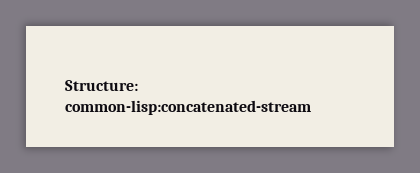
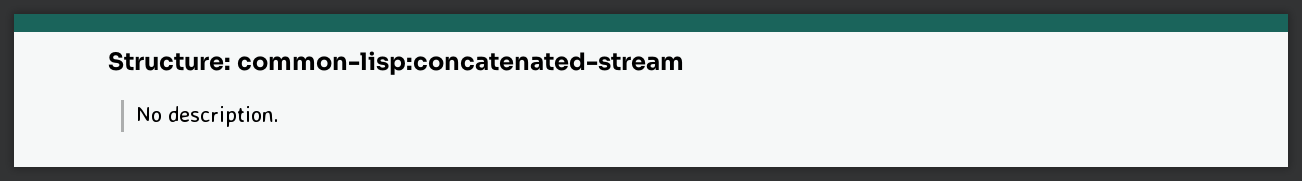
(311, 107) none -> [136,106,280,127] // No description.

